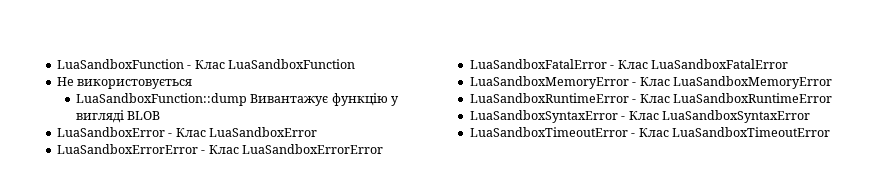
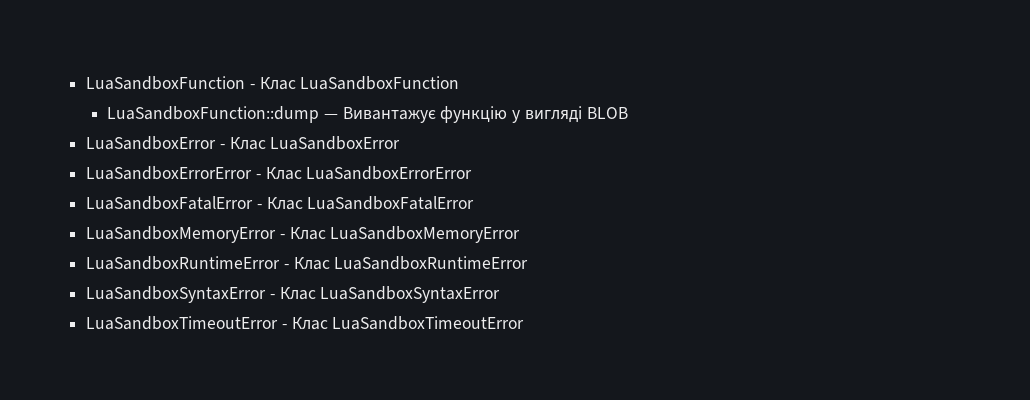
[56,77,193,89] // Не використовується -> (460, 83) none
(247, 99) none -> [323,114,338,119] —

